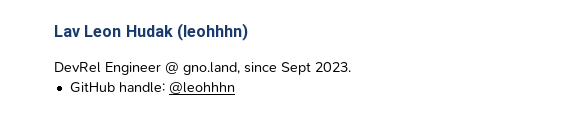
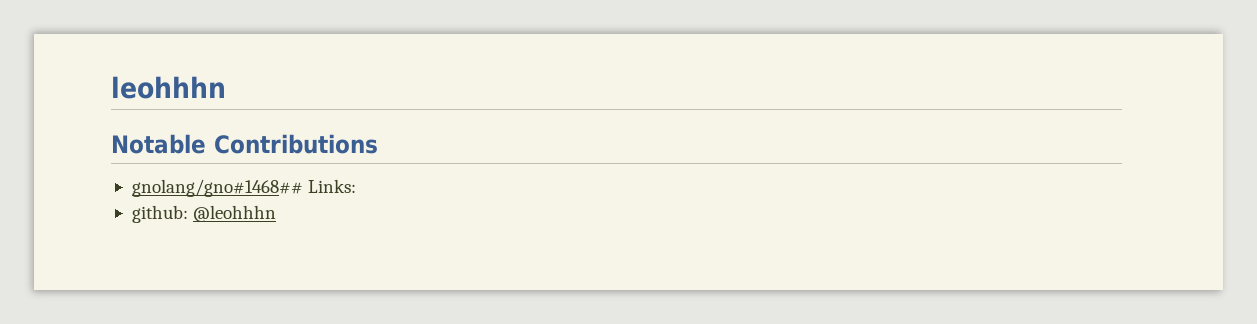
[54,23,248,41] [54,62,351,75] [69,82,165,93] Lav Leon Hudak (leohhhn) // DevRel Engineer @ gno.land, since Sept 2023. // GitHub handle: -> [111,76,226,99] [111,134,378,154] [131,179,357,197] [131,205,188,223] leohhhn // Notable Contributions // gnolang/gno#1468## Links: // github:

